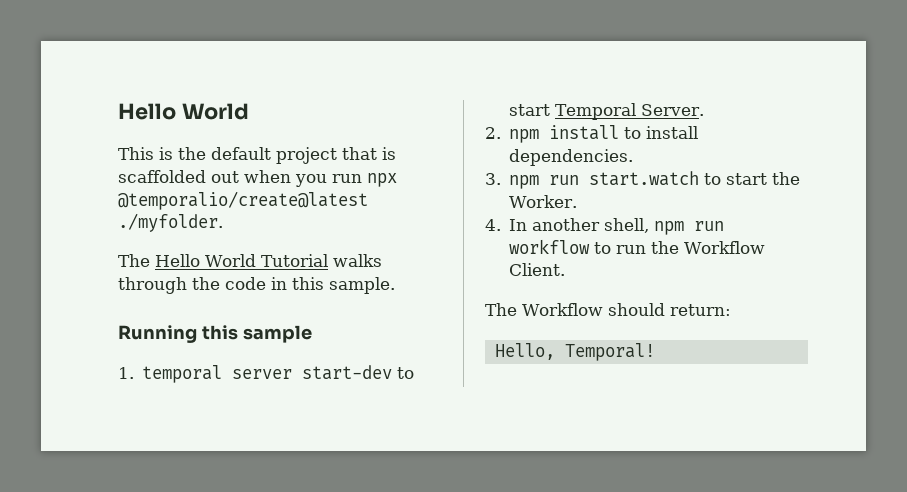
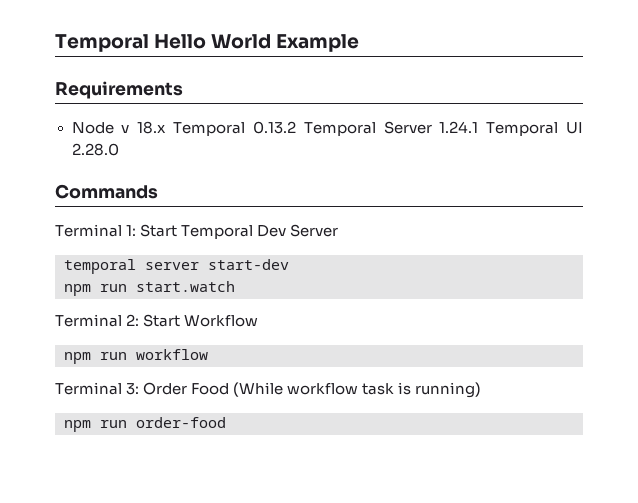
[118,103,249,120] [118,147,396,164] [118,170,397,187] [118,191,368,210] [118,213,223,232] [118,254,382,267] [118,277,395,294] [118,325,312,343] [118,365,415,383] [509,103,705,120] [485,125,699,143] [509,149,634,166] [485,171,801,189] [509,195,578,208] [485,218,725,235] [509,239,766,254] [509,263,566,276] [485,303,731,316] [494,343,655,361] Hello World // This is the default project that is scaffolded out when you run npx @temporalio/create@latest ./myfolder. // The Hello World Tutorial walks through the code in this sample. // Running this sample // 1. temporal server start-dev to start Temporal Server. // 2. npm install to install dependencies. // 3. npm run start.watch to start the Worker. // 4. In another shell, npm run workflow to run the Workflow Client. // The Workflow should return: // Hello, Temporal! -> [55,34,360,52] [55,81,183,99] [71,121,583,136] [71,143,119,156] [55,184,158,199] [55,224,339,239] [64,259,289,274] [64,281,235,296] [55,314,259,327] [64,349,208,364] [55,382,482,398] [64,417,226,432] Temporal Hello World Example // Requirements // Node v 18.x Temporal 0.13.2 Temporal Server 1.24.1 Temporal UI 2.28.0 // Commands // Terminal 1: Start Temporal Dev Server // temporal server start-dev // npm run start.watch // Terminal 2: Start Workflow // npm run workflow // Terminal 3: Order Food (While workflow task is running) // npm run order-food

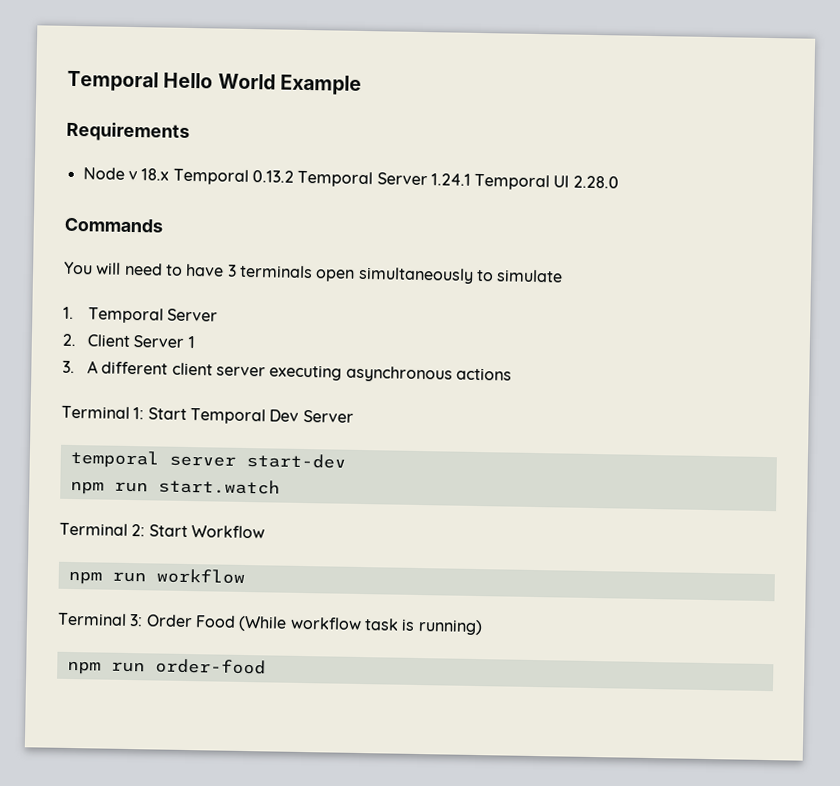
(158, 191) none -> [64,261,564,284] [63,306,219,324] [62,333,195,349] [62,360,512,383] // You will need to have 3 terminals open simultaneously to simulate // 1. Temporal Server // 2. Client Server 1 // 3. A different client server executing asynchronous actions

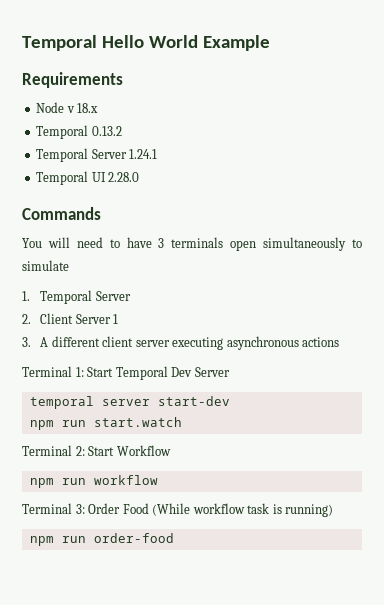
(170, 174) none -> (99, 108) //
(294, 176) none -> (122, 131) //
(471, 179) none -> (158, 154) //

